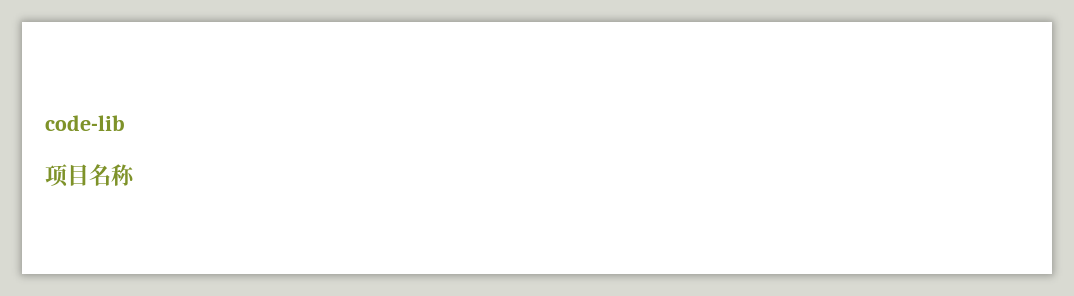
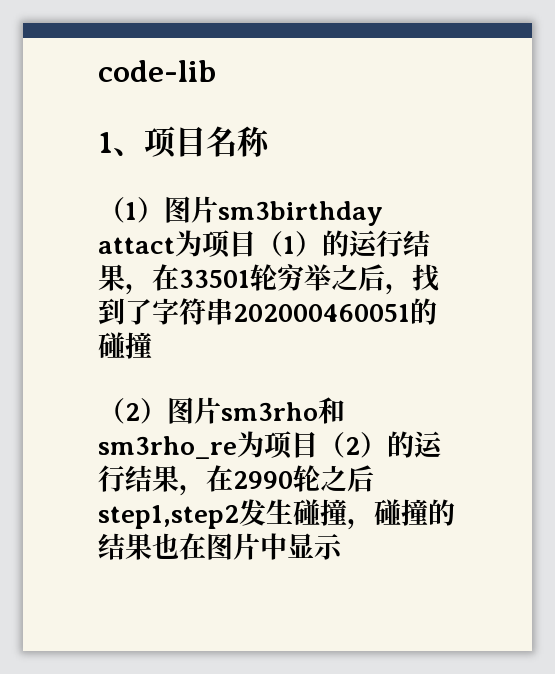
(125, 123) none -> [98,132,144,157] 1、
(135, 175) none -> [98,196,383,226] [98,230,430,258] [98,264,439,295] [98,298,437,325] [98,332,152,359] [98,397,345,424] [98,431,443,459] [98,465,374,496] [98,499,455,530] [98,533,343,560] // （1）图片sm3birthday attact为项目（1）的运行结果，在33501轮穷举之后，找到了字符串202000460051的碰撞 // （2）图片sm3rho和sm3rho_re为项目（2）的运行结果，在2990轮之后step1,step2发生碰撞，碰撞的结果也在图片中显示

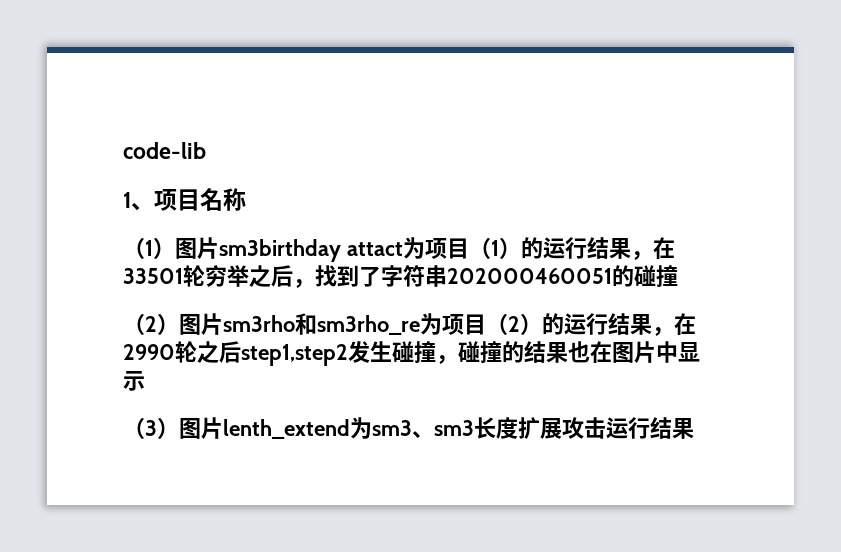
(343, 546) none -> [123,417,694,439] // （3）图片lenth_extend为sm3、sm3长度扩展攻击运行结果

